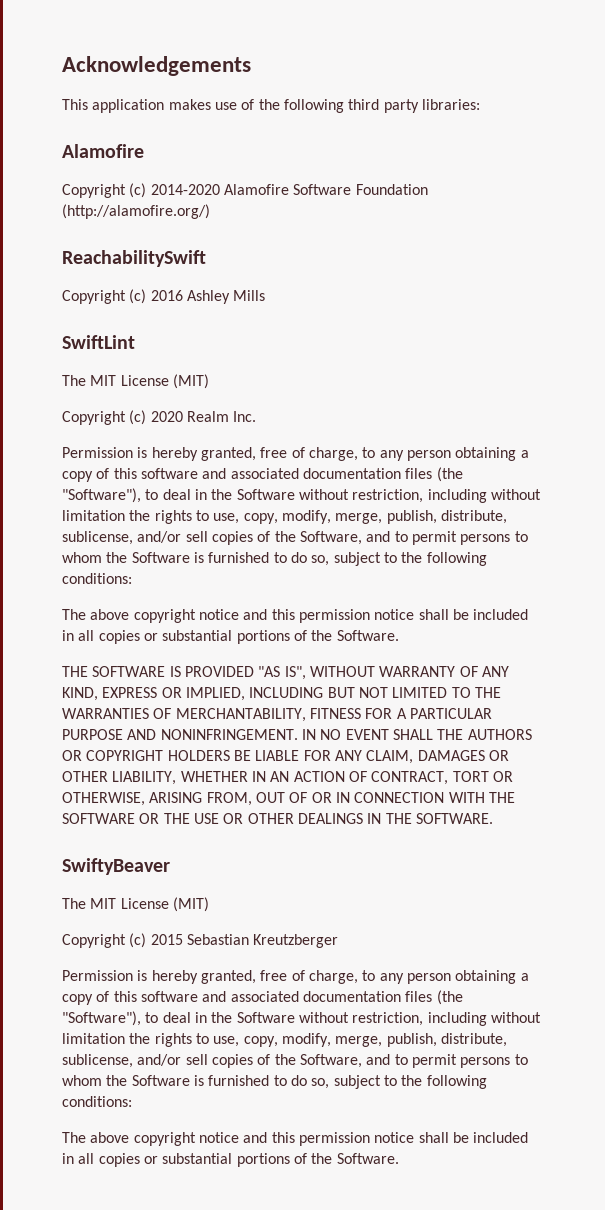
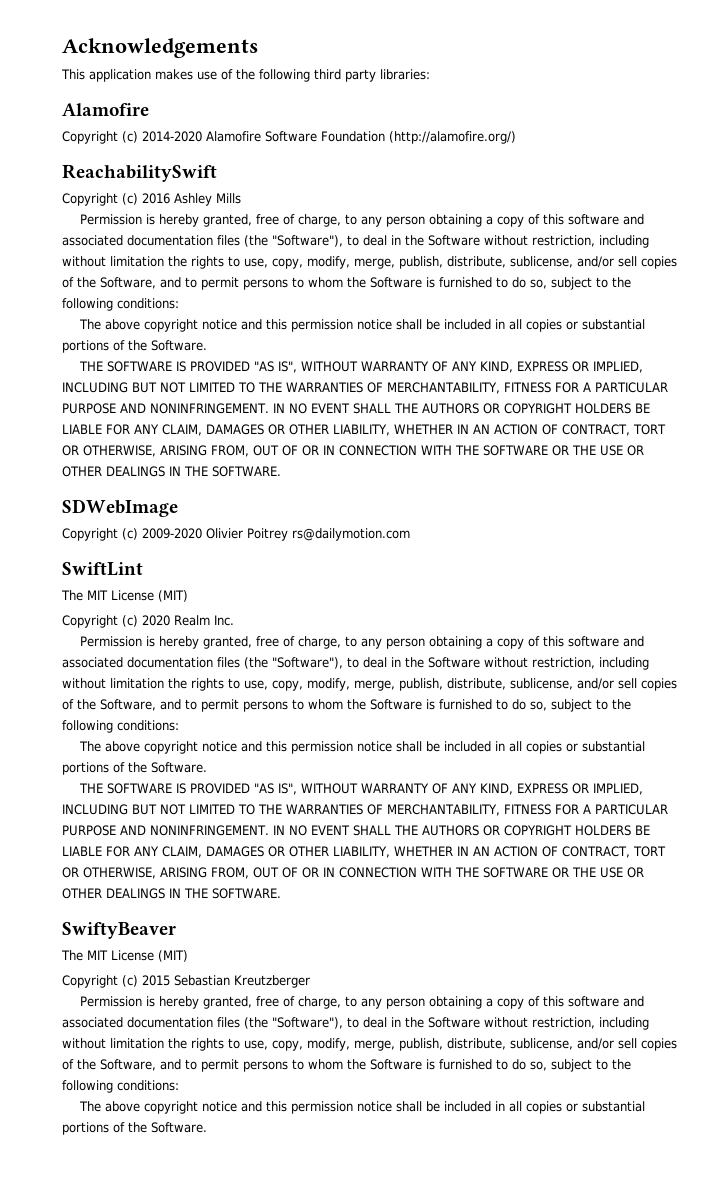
(266, 295) none -> [80,214,645,227] [62,235,649,248] [62,256,677,269] [62,277,631,290] [62,298,179,311] [79,319,646,332] [62,340,207,353] [79,361,644,373] [62,382,668,394] [62,403,650,414] [62,424,666,436] [62,445,644,457] [62,466,281,477] [62,499,178,517] [62,528,410,541] // Permission is hereby granted, free of charge, to any person obtaining a copy of this software and associated documentation files (the "Software"), to deal in the Software without restriction, including without limitation the rights to use, copy, modify, merge, publish, distribute, sublicense, and/or sell copies of the Software, and to permit persons to whom the Software is furnished to do so, subject to the following conditions: // The above copyright notice and this permission notice shall be included in all copies or substantial portions of the Software. // THE SOFTWARE IS PROVIDED "AS IS", WITHOUT WARRANTY OF ANY KIND, EXPRESS OR IMPLIED, INCLUDING BUT NOT LIMITED TO THE WARRANTIES OF MERCHANTABILITY, FITNESS FOR A PARTICULAR PURPOSE AND NONINFRINGEMENT. IN NO EVENT SHALL THE AUTHORS OR COPYRIGHT HOLDERS BE LIABLE FOR ANY CLAIM, DAMAGES OR OTHER LIABILITY, WHETHER IN AN ACTION OF CONTRACT, TORT OR OTHERWISE, ARISING FROM, OUT OF OR IN CONNECTION WITH THE SOFTWARE OR THE USE OR OTHER DEALINGS IN THE SOFTWARE. // SDWebImage // Copyright (c) 2009-2020 Olivier Poitrey rs@dailymotion.com

